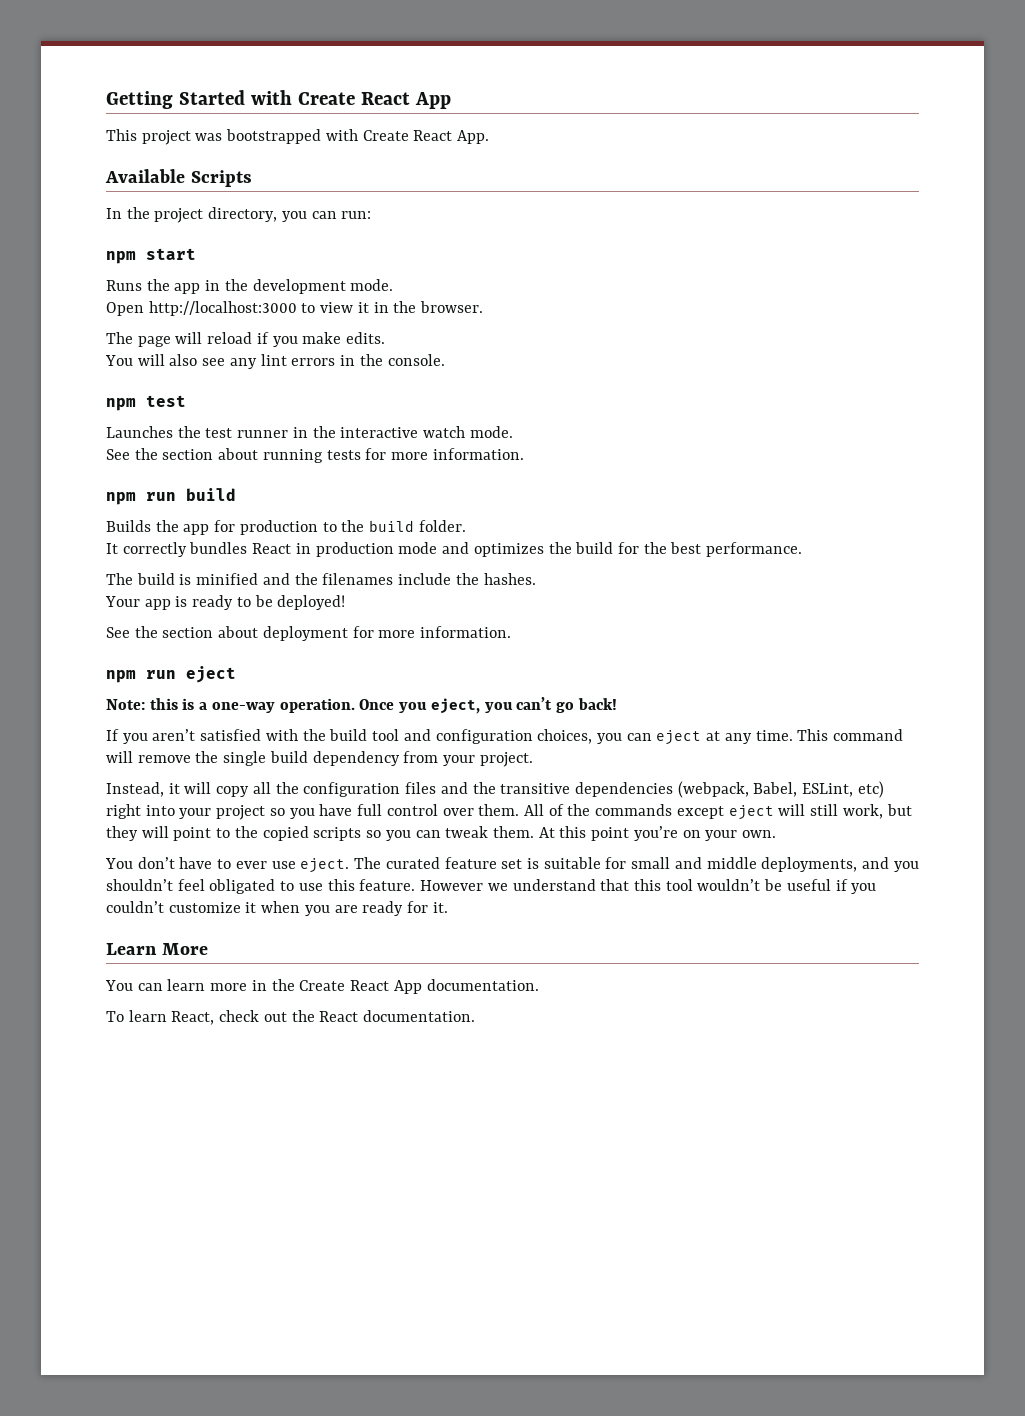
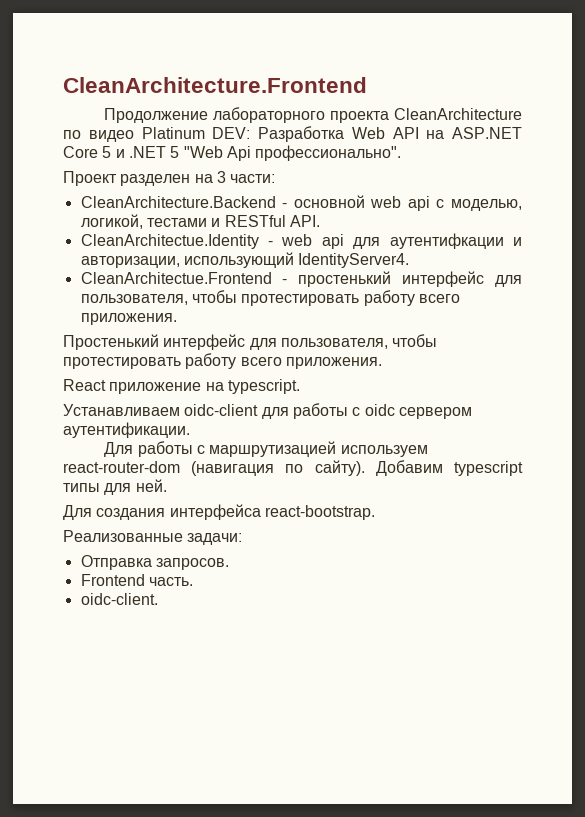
[106,90,451,109] [106,129,490,145] [105,169,252,187] [106,207,372,223] [106,248,196,264] [106,279,394,294] [106,301,484,316] [106,332,386,347] [105,354,445,369] [106,395,186,411] [106,426,513,438] [106,448,524,463] [106,488,236,505] [106,520,466,535] [106,542,803,557] [106,573,536,585] [105,595,346,610] [106,626,512,641] [106,666,236,683] [106,697,617,714] [106,729,904,745] [106,751,533,767] [106,781,884,798] [106,804,912,820] [106,826,777,841] [105,857,919,873] [106,879,877,894] [106,901,448,916] [106,943,208,955] [105,979,539,994] [106,1010,476,1025] Getting Started with Create React App // This project was bootstrapped with Create React App. // Available Scripts // In the project directory, you can run: // npm start // Runs the app in the development mode. // Open http://localhost:3000 to view it in the browser. // The page will reload if you make edits. // You will also see any lint errors in the console. // npm test // Launches the test runner in the interactive watch mode. // See the section about running tests for more information. // npm run build // Builds the app for production to the build folder. // It correctly bundles React in production mode and optimizes the build for the best performance. // The build is minified and the filenames include the hashes. // Your app is ready to be deployed! // See the section about deployment for more information. // npm run eject // Note: this is a one-way operation. Once you eject, you can’t go back! // If you aren’t satisfied with the build tool and configuration choices, you can eject at any time. This command will remove the single build dependency from your project. // Instead, it will copy all the configuration files and the transitive dependencies (webpack, Babel, ESLint, etc) right into your project so you have full control over them. All of the commands except eject will still work, but they will point to the copied scripts so you can tweak them. At this point you’re on your own. // You don’t have to ever use eject. The curated feature set is suitable for small and middle deployments, and you shouldn’t feel obligated to use this feature. However we understand that this tool wouldn’t be useful if you couldn’t customize it when you are ready for it. // Learn More // You can learn more in the Create React App documentation. // To learn React, check out the React documentation. -> [63,77,367,93] [104,107,522,123] [63,126,522,142] [63,145,402,161] [63,171,276,186] [80,195,522,211] [80,214,320,229] [80,233,522,249] [80,252,410,268] [80,271,522,287] [80,290,460,306] [80,313,177,325] [63,334,438,350] [63,353,382,369] [63,379,300,394] [63,403,472,419] [63,422,190,438] [104,441,428,457] [63,460,523,476] [63,479,167,495] [63,504,375,520] [63,530,243,545] [80,555,229,570] [80,574,193,586] [80,593,158,605] CleanArchitecture.Frontend // Продолжение лабораторного проекта CleanArchitecture по видео Platinum DEV: Разработка Web API на ASP.NET Core 5 и .NET 5 "Web Api профессионально". // Проект разделен на 3 части: // CleanArchitecture.Backend - основной web api c моделью, логикой, тестами и RESTful API. // CleanArchitectue.Identity - web api для аутентифкации и авторизации, использующий IdentityServer4. // CleanArchitectue.Frontend - простенький интерфейс для пользователя, чтобы протестировать работу всего приложения. // Простенький интерфейс для пользователя, чтобы протестировать работу всего приложения. // React приложение на typescript. // Устанавливаем oidc-client для работы с oidc сервером аутентификации. // Для работы с маршрутизацией используем react-router-dom (навигация по сайту). Добавим typescript типы для ней. // Для создания интерфейса react-bootstrap. // Реализованные задачи: // Отправка запросов. // Frontend часть. // oidc-client.

